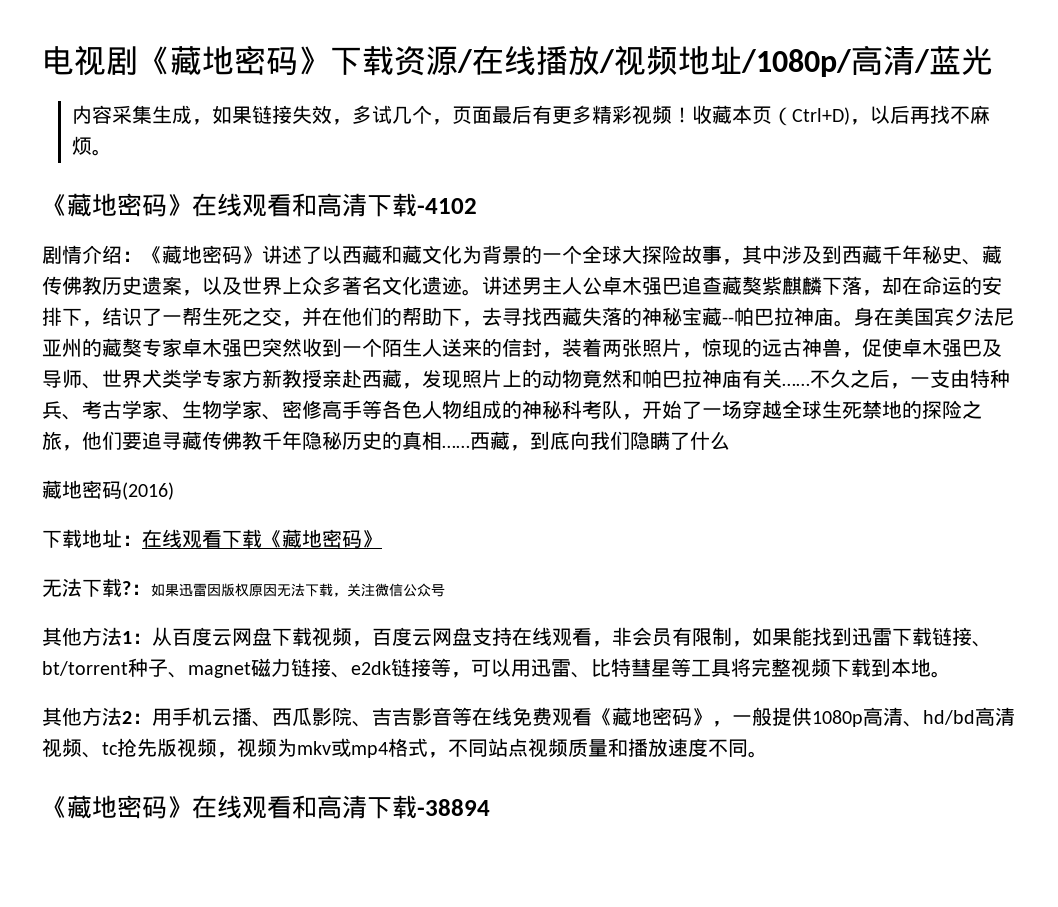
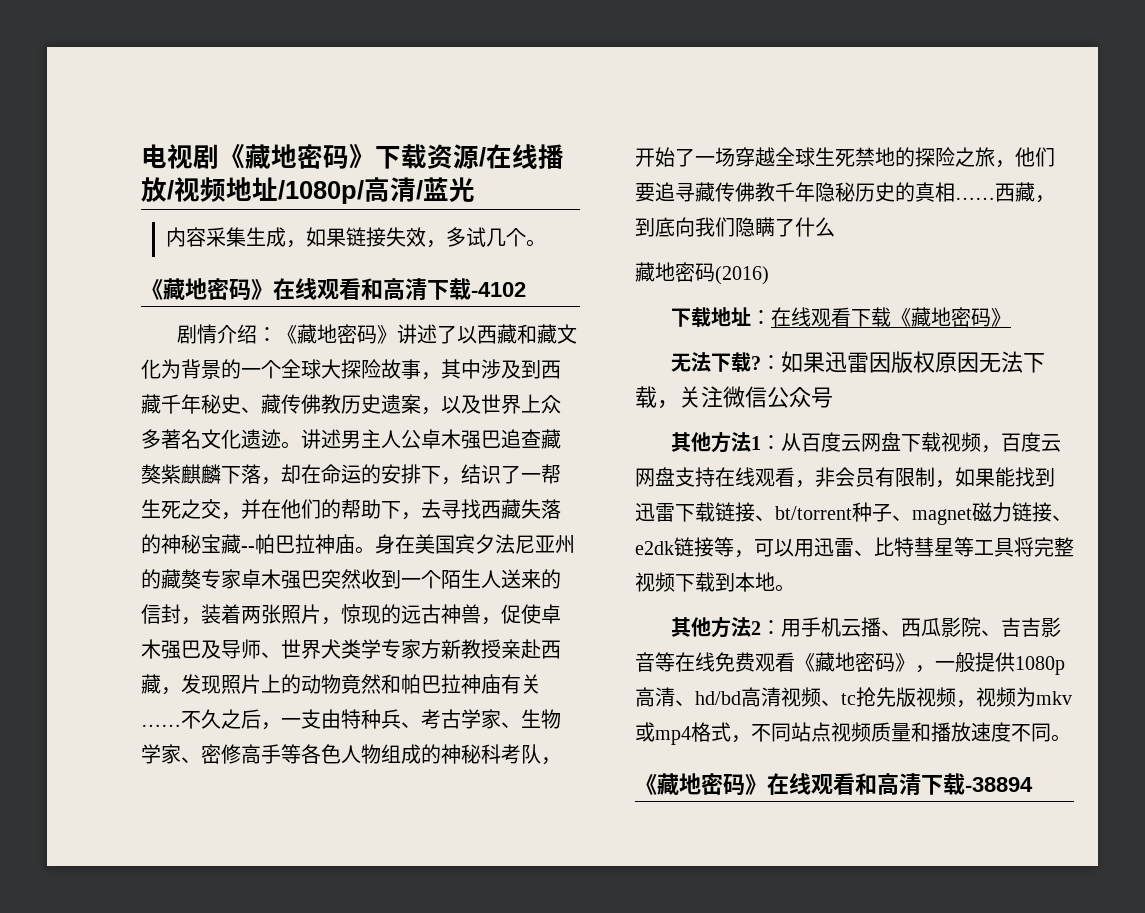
[431,105,990,126] [71,136,92,155] ，页面最后有更多精彩视频！收藏本页（Ctrl+D)，以后再找不麻烦 -> (527, 237) none

